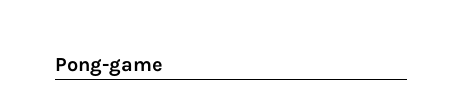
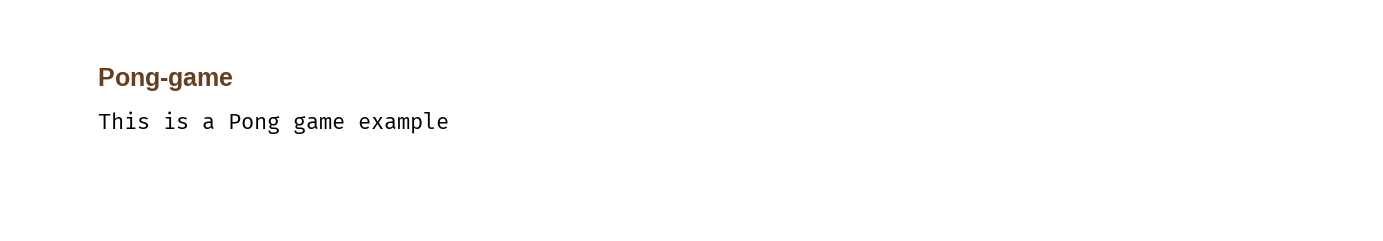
(163, 67) none -> [98,111,449,134] // This is a Pong game example

